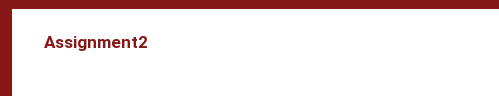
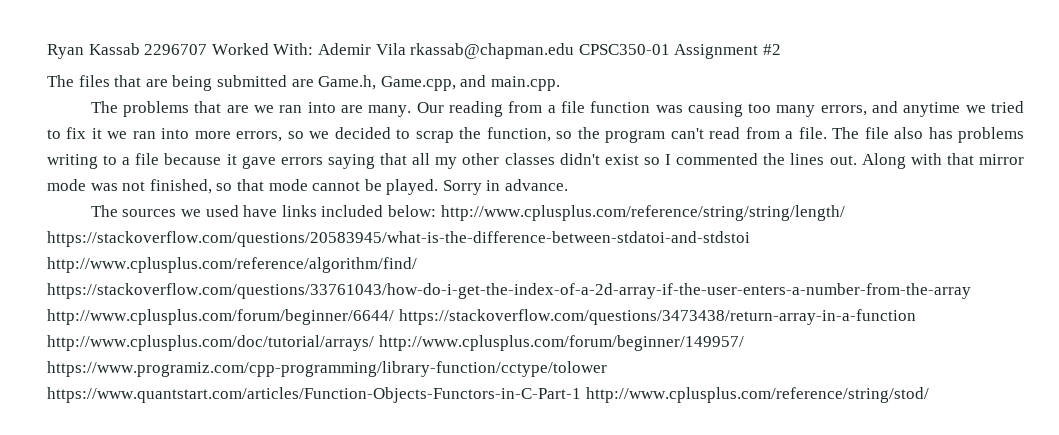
[44,36,148,51] Assignment2 -> [47,43,781,59] [47,75,560,91] [90,101,1025,117] [47,127,1025,143] [47,153,1024,169] [47,179,569,195] [90,205,845,221] [47,231,750,247] [47,257,417,273] [47,283,971,299] [47,309,916,325] [47,335,744,351] [47,361,607,377] [47,387,929,403] Ryan Kassab 2296707 Worked With: Ademir Vila rkassab@chapman.edu CPSC350-01 Assignment #2 // The files that are being submitted are Game.h, Game.cpp, and main.cpp. // The problems that are we ran into are many. Our reading from a file function was causing too many errors, and anytime we tried to fix it we ran into more errors, so we decided to scrap the function, so the program can't read from a file. The file also has problems writing to a file because it gave errors saying that all my other classes didn't exist so I commented the lines out. Along with that mirror mode was not finished, so that mode cannot be played. Sorry in advance. // The sources we used have links included below: http://www.cplusplus.com/reference/string/string/length/ https://stackoverflow.com/questions/20583945/what-is-the-difference-between-stdatoi-and-stdstoi http://www.cplusplus.com/reference/algorithm/find/ https://stackoverflow.com/questions/33761043/how-do-i-get-the-index-of-a-2d-array-if-the-user-enters-a-number-from-the-array http://www.cplusplus.com/forum/beginner/6644/ https://stackoverflow.com/questions/3473438/return-array-in-a-function http://www.cplusplus.com/doc/tutorial/arrays/ http://www.cplusplus.com/forum/beginner/149957/ https://www.programiz.com/cpp-programming/library-function/cctype/tolower https://www.quantstart.com/articles/Function-Objects-Functors-in-C-Part-1 http://www.cplusplus.com/reference/string/stod/

